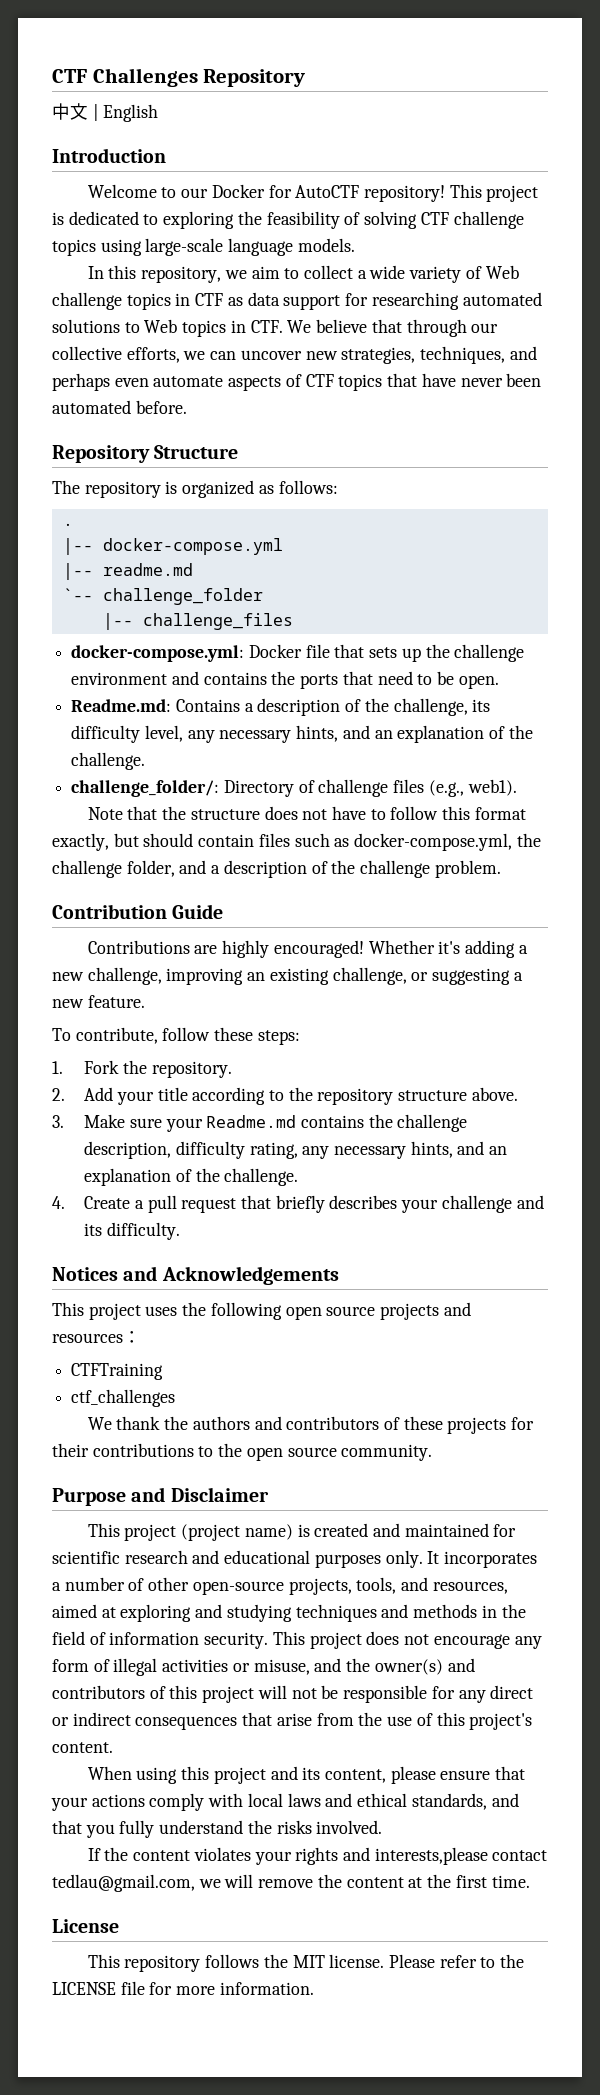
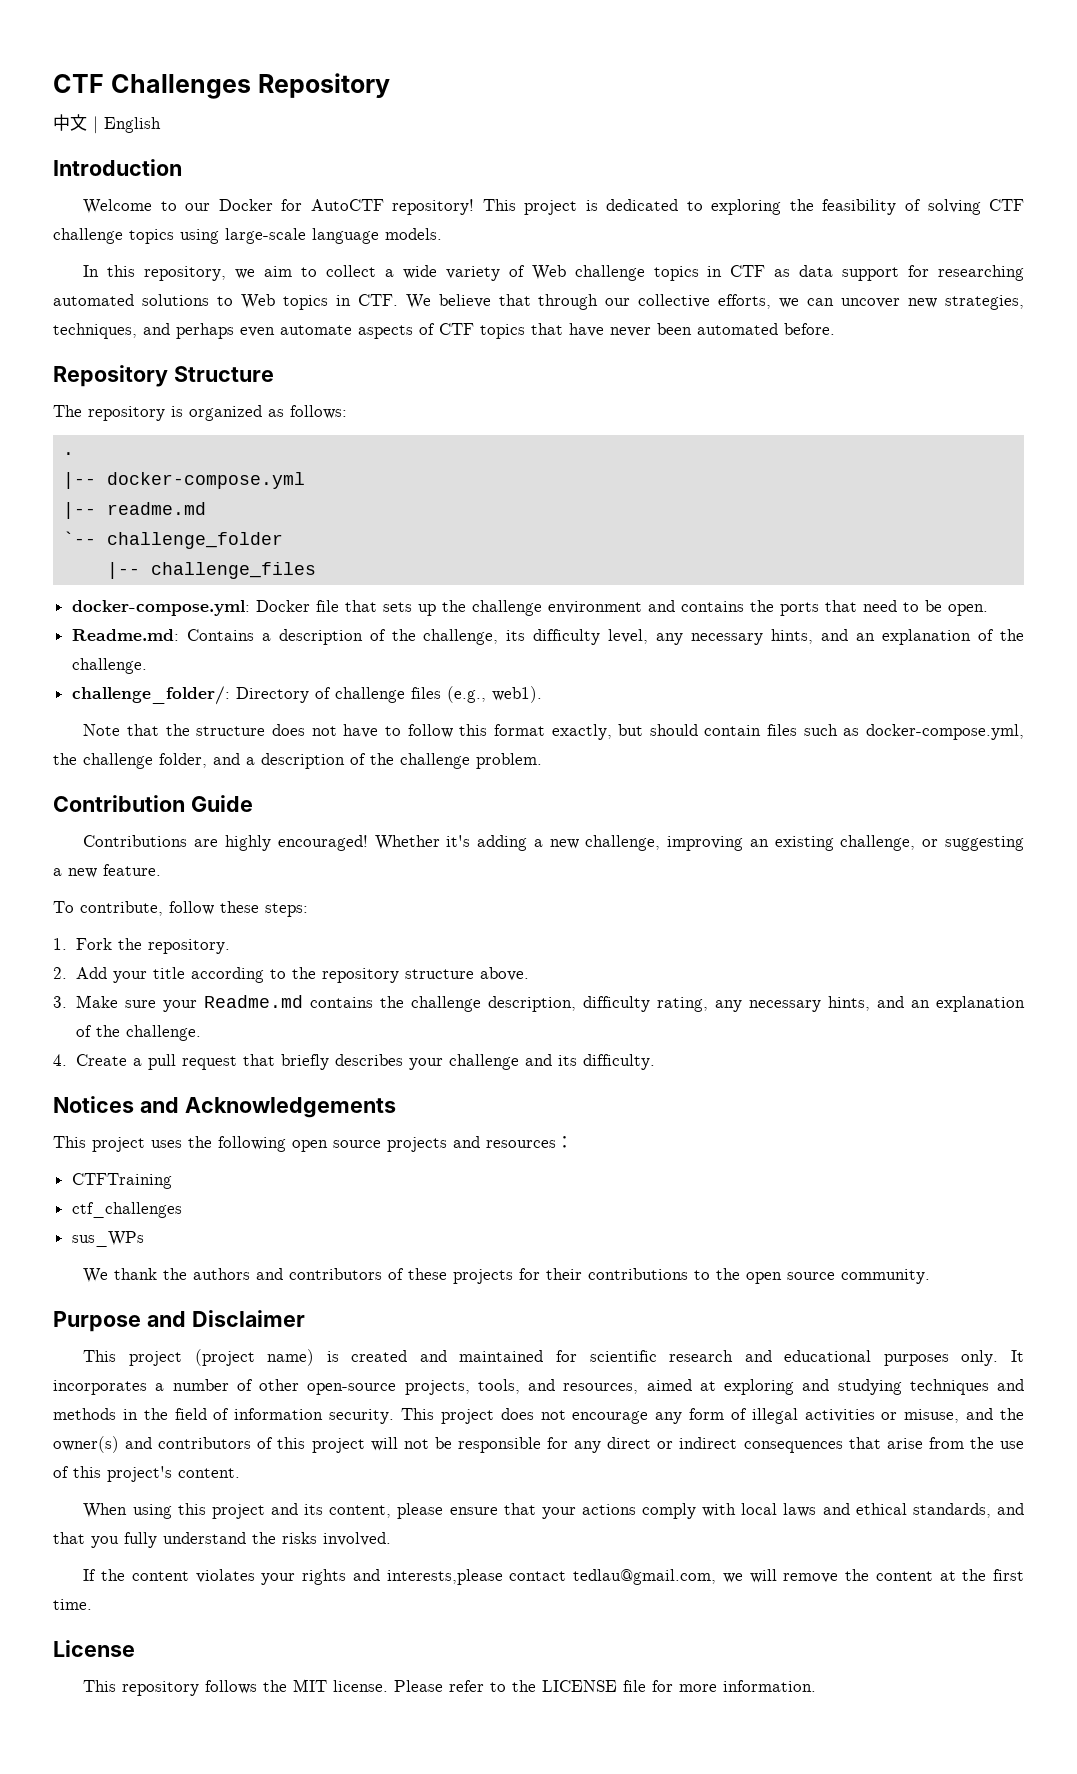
(176, 1398) none -> [71,1231,144,1247] // sus_WPs

